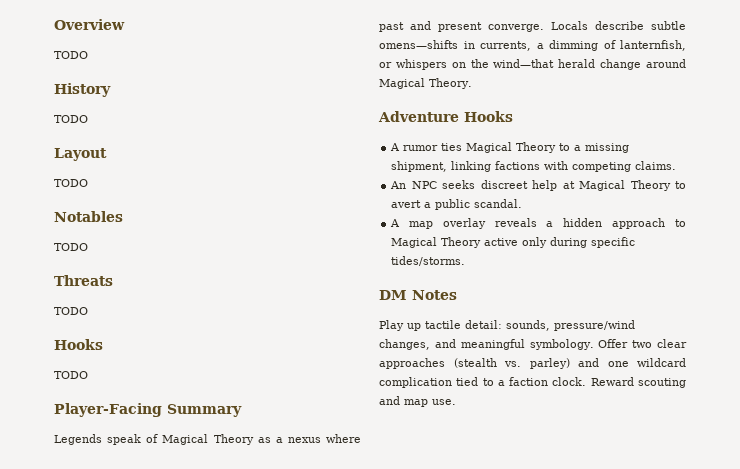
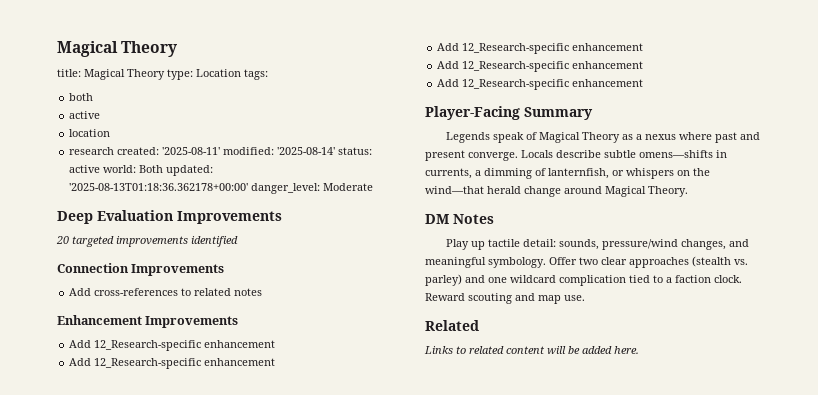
[54,19,125,30] [54,51,88,59] [54,83,111,97] [54,115,88,123] [54,148,107,161] [54,179,88,187] [54,211,123,222] [54,243,88,251] [54,275,113,286] [54,307,88,315] [54,339,103,350] [54,371,88,379] Overview // TODO // History // TODO // Layout // TODO // Notables // TODO // Threats // TODO // Hooks // TODO -> [57,41,178,57] [57,69,268,80] [69,93,94,101] [69,111,101,119] [69,129,111,137] [69,147,373,155] [69,165,214,176] [69,183,374,194] [57,210,282,224] [56,236,238,247] [57,263,225,276] [69,288,263,296] [57,315,239,328] [69,340,276,351] [69,358,276,369] [437,43,644,54] [437,61,644,72] [437,79,644,90] Magical Theory // title: Magical Theory type: Location tags: // both // active // location // research created: '2025-08-11' modified: '2025-08-14' status: active world: Both updated: '2025-08-13T01:18:36.362178+00:00' danger_level: Moderate // Deep Evaluation Improvements // 20 targeted improvements identified // Connection Improvements // Add cross-references to related notes // Enhancement Improvements // Add 12_Research-specific enhancement // Add 12_Research-specific enhancement // Add 12_Research-specific enhancement // Add 12_Research-specific enhancement // Add 12_Research-specific enhancement
[378,111,513,122] [390,142,630,153] [391,161,677,172] [390,180,686,191] [391,199,523,210] [390,218,686,229] [391,237,636,248] [391,256,466,266] // Adventure Hooks // A rumor ties Magical Theory to a missing shipment, linking factions with competing claims. // An NPC seeks discreet help at Magical Theory to avert a public scandal. // A map overlay reveals a hidden approach to Magical Theory active only during specific tides/storms. -> (688, 191) none
(456, 402) none -> [425,320,479,331] [424,346,639,354] // Related // Links to related content will be added here.

